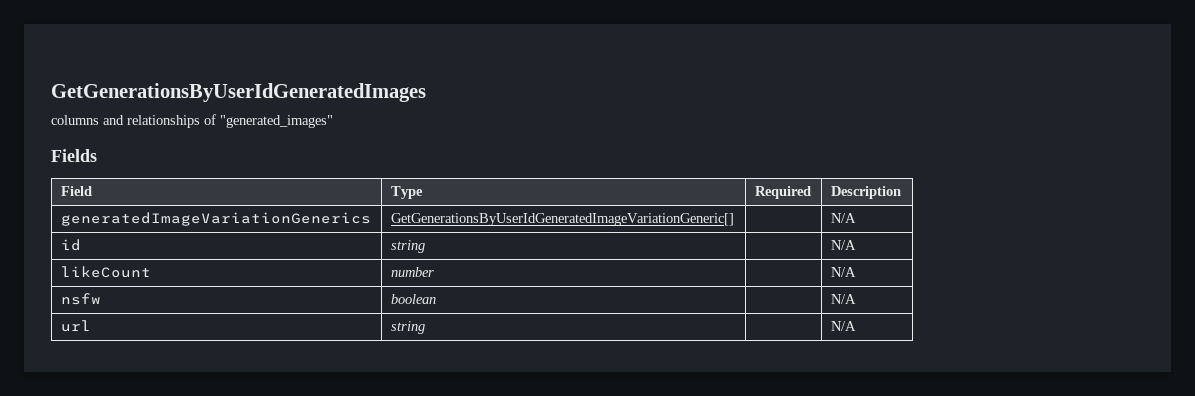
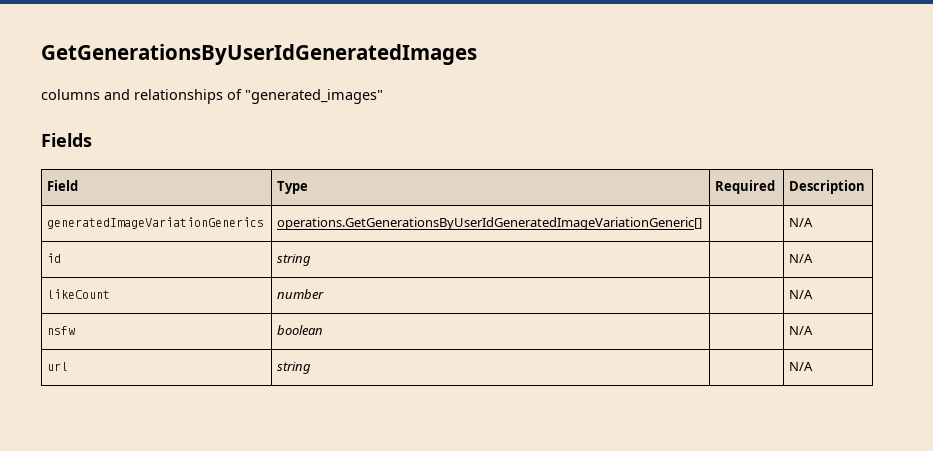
[390,213,734,226] GetGenerationsByUserIdGeneratedImageVariationGeneric[] -> [277,217,703,230] operations.GetGenerationsByUserIdGeneratedImageVariationGeneric[]

